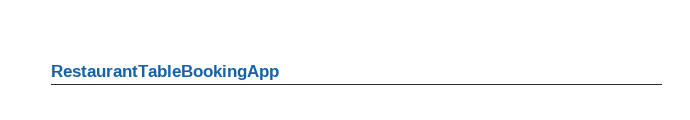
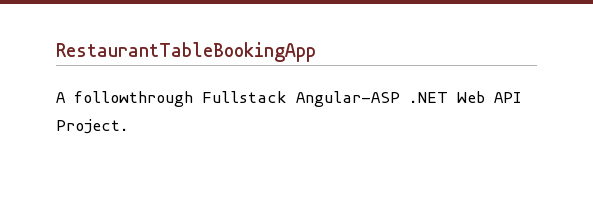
(279, 72) none -> [56,91,522,107] [56,119,129,134] // A followthrough Fullstack Angular-ASP .NET Web API Project.

